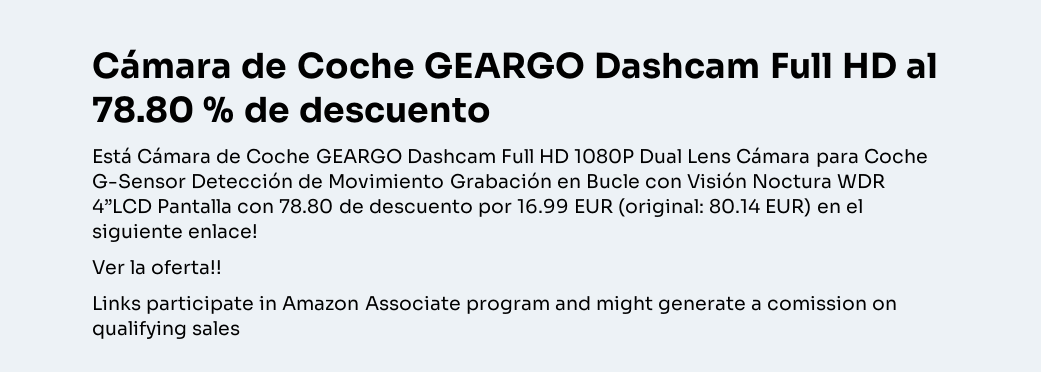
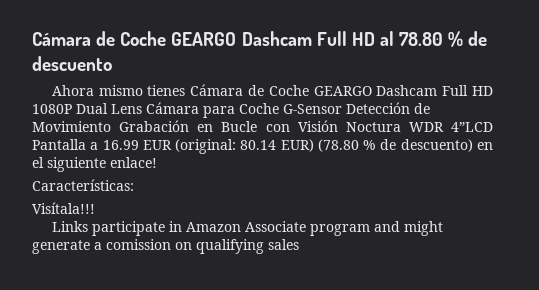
[92,147,132,164] Está -> [51,85,186,96] Ahora mismo tienes
[237,198,512,217] con 78.80 de descuento por -> [90,142,99,150] a
(812, 207) none -> [317,139,473,152] (78.80 % de descuento)
[92,260,223,275] Ver la oferta!! -> [32,179,134,191] [32,202,95,214] Características: // Visítala!!!

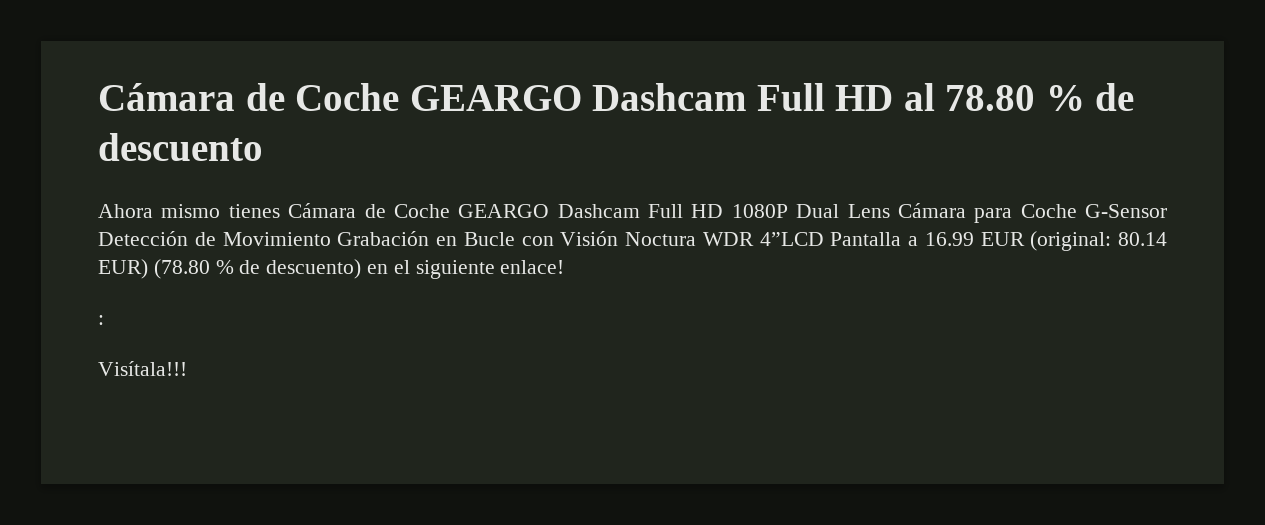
[32,179,134,191] Características: -> [98,315,104,325] :
[51,221,443,236] [32,239,299,254] // Links participate in Amazon Associate program and might generate a comission on qualifying sales -> (187, 368) none

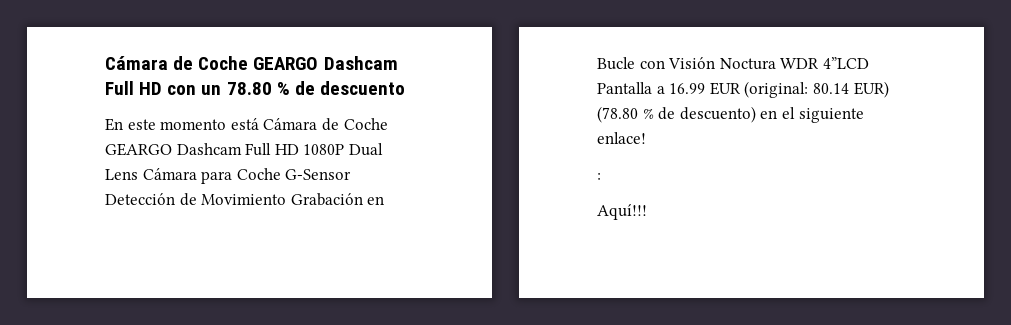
[98,83,935,111] Cámara de Coche GEARGO Dashcam Full HD al -> [105,56,398,70] [105,81,222,95] Cámara de Coche GEARGO Dashcam Full HD con un
[98,204,280,218] Ahora mismo tienes -> [105,118,259,131] En este momento está
[98,361,187,376] Visítala!!! -> [597,204,647,220] Aquí!!!

